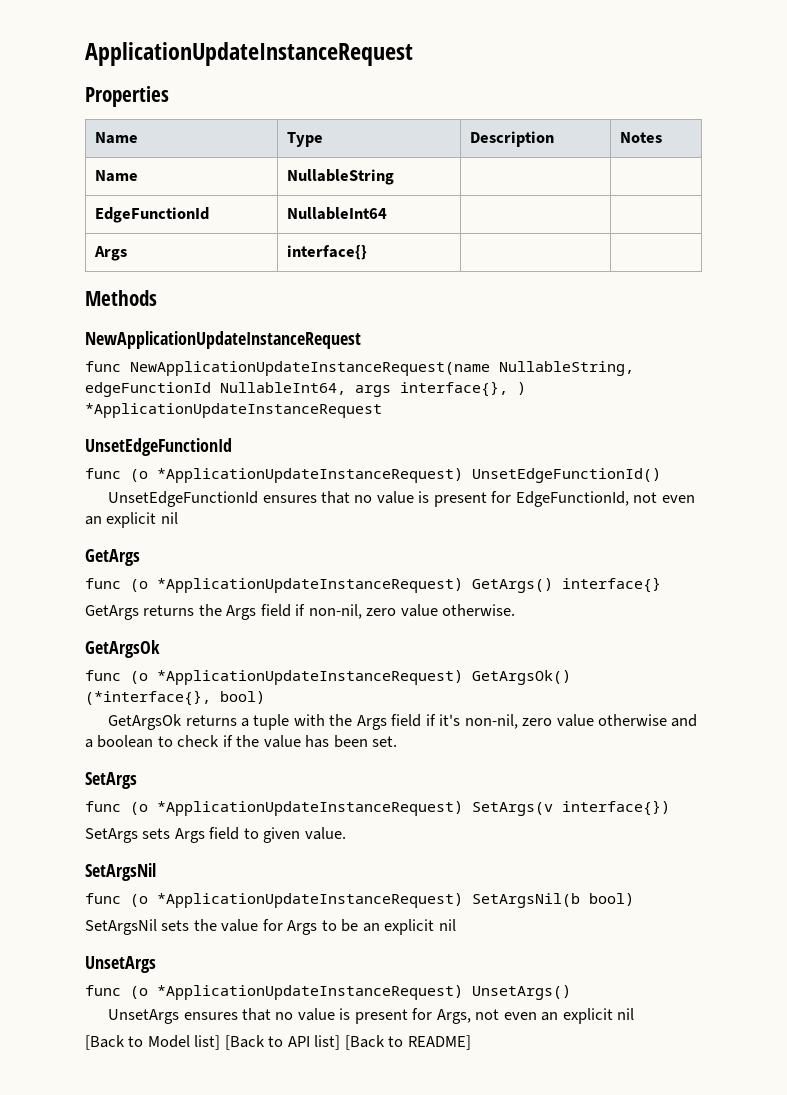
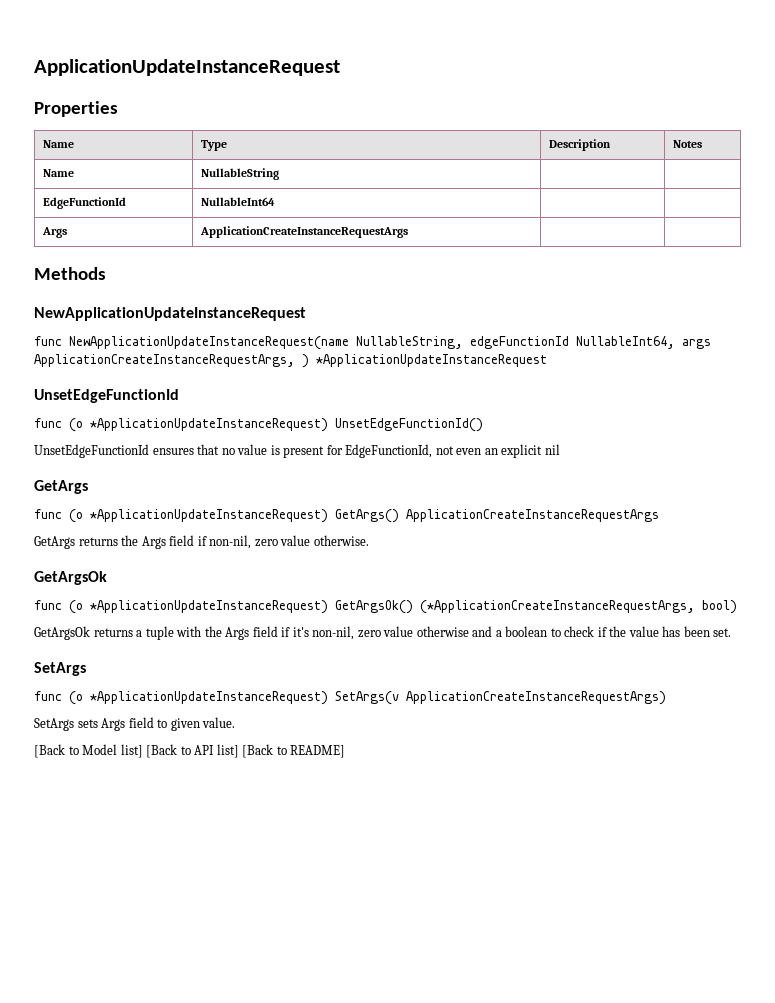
[287,245,368,260] interface{} -> [200,226,409,238] ApplicationCreateInstanceRequestArgs
[400,381,508,397] interface{}, -> [34,354,295,367] ApplicationCreateInstanceRequestArgs,
[562,577,661,593] interface{} -> [406,509,659,522] ApplicationCreateInstanceRequestArgs
[85,690,211,706] (*interface{}, -> [420,600,695,614] (*ApplicationCreateInstanceRequestArgs,
[562,800,670,816] interface{}) -> [406,691,666,705] ApplicationCreateInstanceRequestArgs)
[85,863,156,881] [85,893,634,908] [85,919,456,935] [85,956,156,973] [85,985,571,1000] [108,1008,634,1024] // SetArgsNil // func (o *ApplicationUpdateInstanceRequest) SetArgsNil(b bool) // SetArgsNil sets the value for Args to be an explicit nil // UnsetArgs // func (o *ApplicationUpdateInstanceRequest) UnsetArgs() // UnsetArgs ensures that no value is present for Args, not even an explicit nil -> (236, 722) none

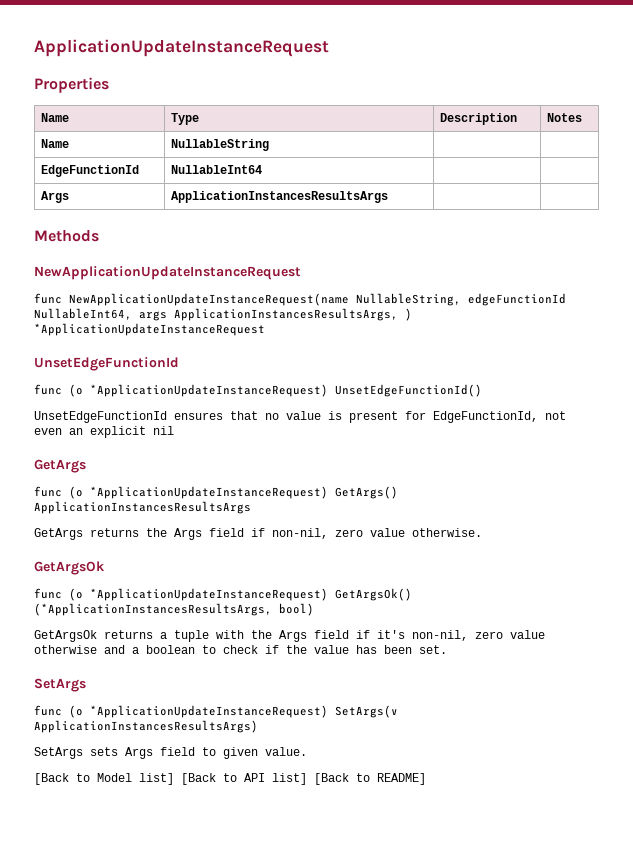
[200,226,409,238] ApplicationCreateInstanceRequestArgs -> [170,191,388,203] ApplicationInstancesResultsArgs
[34,354,295,367] ApplicationCreateInstanceRequestArgs, -> [174,308,398,321] ApplicationInstancesResultsArgs,
[406,509,659,522] ApplicationCreateInstanceRequestArgs -> [34,501,251,514] ApplicationInstancesResultsArgs
[420,600,695,614] (*ApplicationCreateInstanceRequestArgs, -> [34,603,272,616] (*ApplicationInstancesResultsArgs,
[406,691,666,705] ApplicationCreateInstanceRequestArgs) -> [34,720,258,733] ApplicationInstancesResultsArgs)

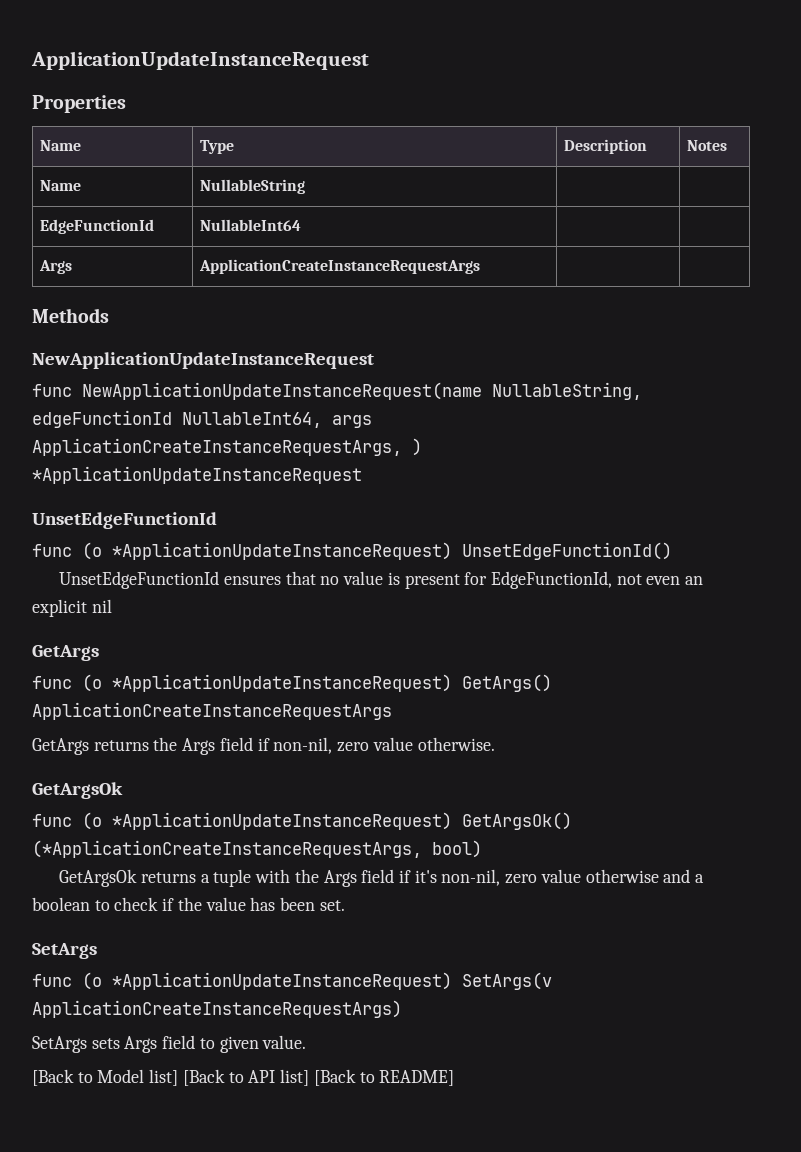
[170,191,388,203] ApplicationInstancesResultsArgs -> [198,259,480,274] ApplicationCreateInstanceRequestArgs
[174,308,398,321] ApplicationInstancesResultsArgs, -> [32,438,402,456] ApplicationCreateInstanceRequestArgs,
[34,501,251,514] ApplicationInstancesResultsArgs -> [32,702,392,720] ApplicationCreateInstanceRequestArgs
[34,603,272,616] (*ApplicationInstancesResultsArgs, -> [32,840,422,858] (*ApplicationCreateInstanceRequestArgs,
[34,720,258,733] ApplicationInstancesResultsArgs) -> [32,1000,402,1018] ApplicationCreateInstanceRequestArgs)

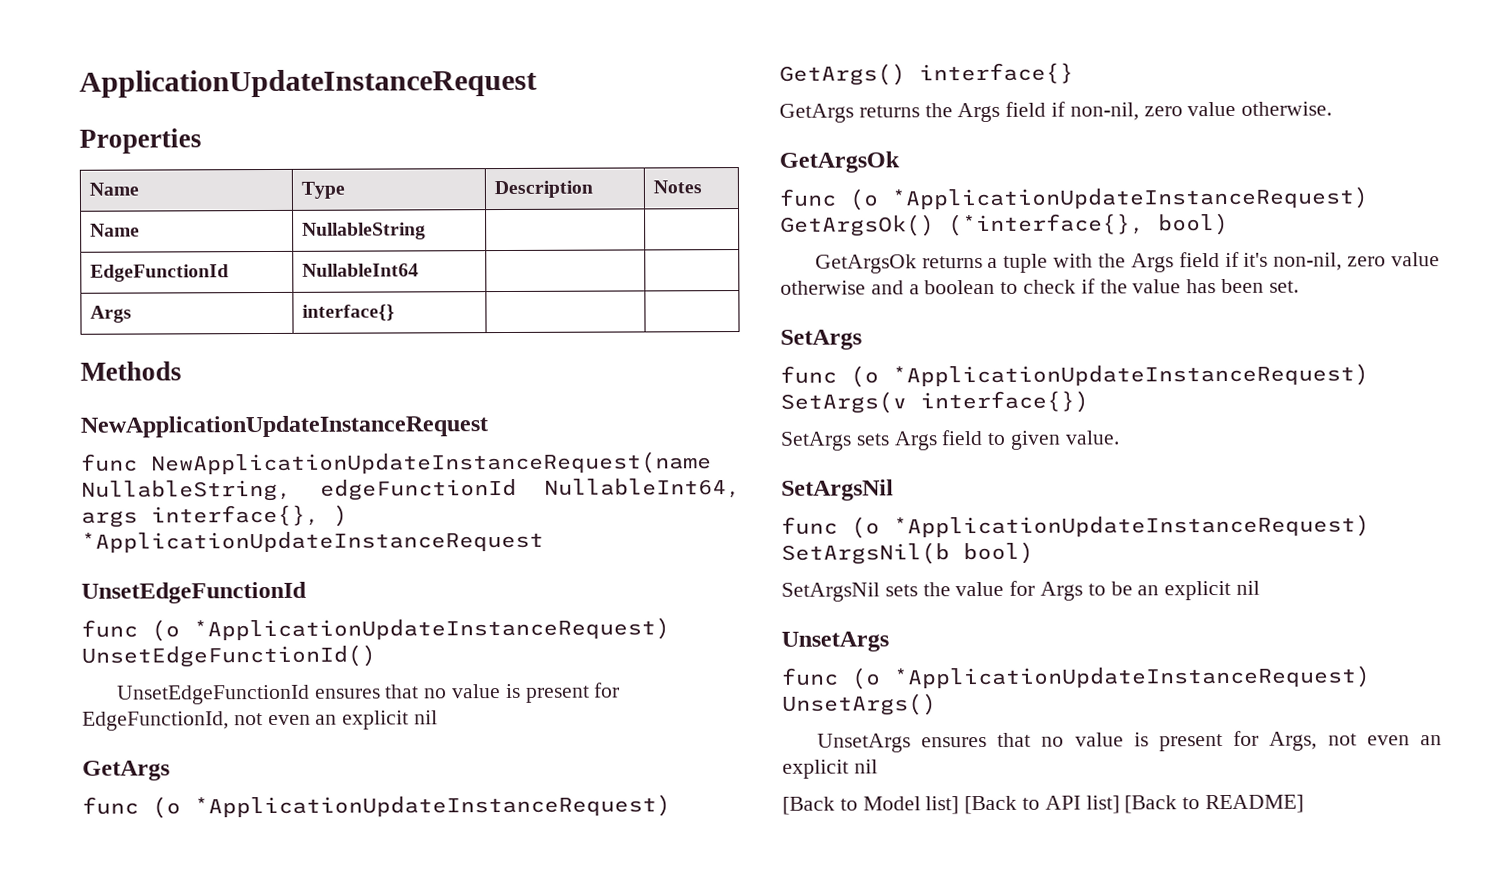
[198,259,480,274] ApplicationCreateInstanceRequestArgs -> [302,304,396,321] interface{}
[32,438,402,456] ApplicationCreateInstanceRequestArgs, -> [151,504,320,527] interface{},
[32,702,392,720] ApplicationCreateInstanceRequestArgs -> [919,62,1074,85] interface{}
[32,840,422,858] (*ApplicationCreateInstanceRequestArgs, -> [948,213,1145,237] (*interface{},
[32,1000,402,1018] ApplicationCreateInstanceRequestArgs) -> [920,390,1089,414] interface{})
(307, 1042) none -> [781,479,894,501] [781,514,1370,539] [781,541,1034,565] [781,580,1261,602] [781,631,889,652] [781,665,1371,690] [782,693,937,716] [816,730,1442,753] [782,759,878,779] // SetArgsNil // func (o *ApplicationUpdateInstanceRequest) SetArgsNil(b bool) // SetArgsNil sets the value for Args to be an explicit nil // UnsetArgs // func (o *ApplicationUpdateInstanceRequest) UnsetArgs() // UnsetArgs ensures that no value is present for Args, not even an explicit nil

